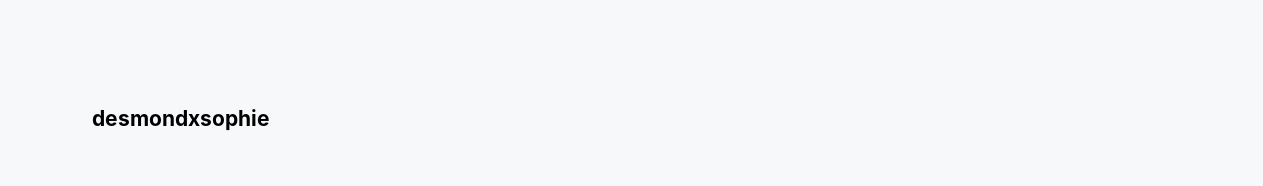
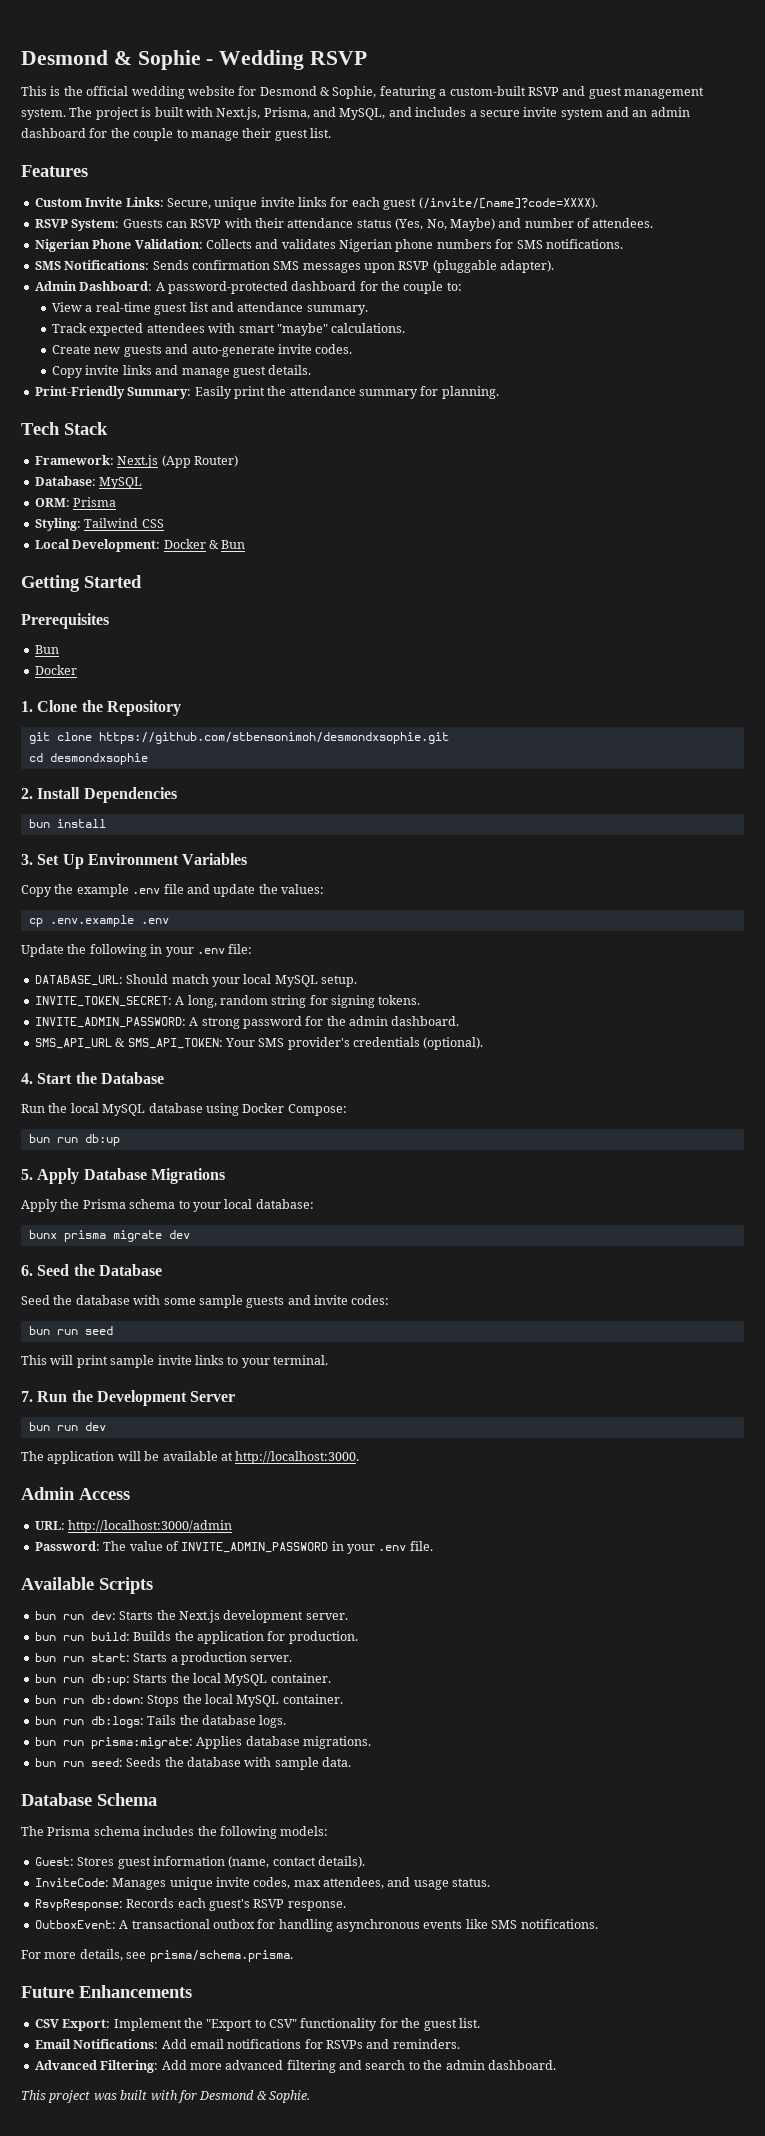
[92,109,270,131] desmondxsophie -> [21,50,368,70] [21,86,704,99] [21,107,690,120] [21,128,331,141] [21,165,88,177] [34,197,598,210] [34,218,654,231] [34,239,623,252] [34,260,555,273] [34,281,462,294] [52,302,368,315] [52,323,406,336] [52,344,353,357] [52,365,312,378] [34,386,499,399] [21,422,108,435] [34,455,238,468] [34,476,143,489] [34,497,117,507] [34,518,164,531] [34,539,246,552] [21,575,142,592] [21,613,109,629] [34,645,59,654] [34,665,77,675] [21,700,181,716] [28,732,449,744] [28,753,148,765] [21,787,177,803] [28,819,106,828] [21,853,248,869] [21,884,324,897] [28,915,169,927] [21,944,253,957] [34,974,357,987] [34,995,421,1008] [34,1016,460,1029] [34,1037,484,1050] [21,1072,164,1084] [21,1103,347,1116] [28,1134,120,1146] [21,1168,225,1184] [21,1199,314,1212] [28,1230,190,1242] [21,1264,162,1276] [21,1295,390,1308] [28,1326,113,1335] [21,1355,328,1368] [21,1390,236,1406] [28,1422,106,1431] [21,1451,360,1464] [21,1487,130,1500] [34,1520,233,1533] [34,1541,433,1554] [21,1577,153,1594] [34,1610,348,1623] [34,1631,358,1644] [34,1652,293,1665] [34,1673,331,1686] [34,1694,343,1707] [34,1715,287,1728] [34,1736,371,1749] [34,1757,351,1770] [21,1793,157,1806] [21,1826,329,1839] [34,1856,365,1869] [34,1877,491,1890] [34,1898,346,1911] [34,1919,598,1932] [21,1949,293,1962] [21,1985,192,1998] [34,2018,480,2031] [34,2039,460,2049] [34,2060,556,2073] [21,2090,310,2103] Desmond & Sophie - Wedding RSVP // This is the official wedding website for Desmond & Sophie, featuring a custom-built RSVP and guest management system. The project is built with Next.js, Prisma, and MySQL, and includes a secure invite system and an admin dashboard for the couple to manage their guest list. // Features // Custom Invite Links: Secure, unique invite links for each guest (/invite/[name]?code=XXXX). // RSVP System: Guests can RSVP with their attendance status (Yes, No, Maybe) and number of attendees. // Nigerian Phone Validation: Collects and validates Nigerian phone numbers for SMS notifications. // SMS Notifications: Sends confirmation SMS messages upon RSVP (pluggable adapter). // Admin Dashboard: A password-protected dashboard for the couple to: // View a real-time guest list and attendance summary. // Track expected attendees with smart "maybe" calculations. // Create new guests and auto-generate invite codes. // Copy invite links and manage guest details. // Print-Friendly Summary: Easily print the attendance summary for planning. // Tech Stack // Framework: Next.js (App Router) // Database: MySQL // ORM: Prisma // Styling: Tailwind CSS // Local Development: Docker & Bun // Getting Started // Prerequisites // Bun // Docker // 1. Clone the Repository // git clone https://github.com/stbensonimoh/desmondxsophie.git // cd desmondxsophie // 2. Install Dependencies // bun install // 3. Set Up Environment Variables // Copy the example .env file and update the values: // cp .env.example .env // Update the following in your .env file: // DATABASE_URL: Should match your local MySQL setup. // INVITE_TOKEN_SECRET: A long, random string for signing tokens. // INVITE_ADMIN_PASSWORD: A strong password for the admin dashboard. // SMS_API_URL & SMS_API_TOKEN: Your SMS provider's credentials (optional). // 4. Start the Database // Run the local MySQL database using Docker Compose: // bun run db:up // 5. Apply Database Migrations // Apply the Prisma schema to your local database: // bunx prisma migrate dev // 6. Seed the Database // Seed the database with some sample guests and invite codes: // bun run seed // This will print sample invite links to your terminal. // 7. Run the Development Server // bun run dev // The application will be available at http://localhost:3000. // Admin Access // URL: http://localhost:3000/admin // Password: The value of INVITE_ADMIN_PASSWORD in your .env file. // Available Scripts // bun run dev: Starts the Next.js development server. // bun run build: Builds the application for production. // bun run start: Starts a production server. // bun run db:up: Starts the local MySQL container. // bun run db:down: Stops the local MySQL container. // bun run db:logs: Tails the database logs. // bun run prisma:migrate: Applies database migrations. // bun run seed: Seeds the database with sample data. // Database Schema // The Prisma schema includes the following models: // Guest: Stores guest information (name, contact details). // InviteCode: Manages unique invite codes, max attendees, and usage status. // RsvpResponse: Records each guest's RSVP response. // OutboxEvent: A transactional outbox for handling asynchronous events like SMS notifications. // For more details, see prisma/schema.prisma. // Future Enhancements // CSV Export: Implement the "Export to CSV" functionality for the guest list. // Email Notifications: Add email notifications for RSVPs and reminders. // Advanced Filtering: Add more advanced filtering and search to the admin dashboard. // This project was built with for Desmond & Sophie.

